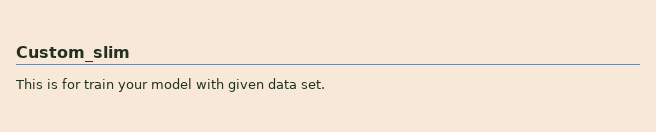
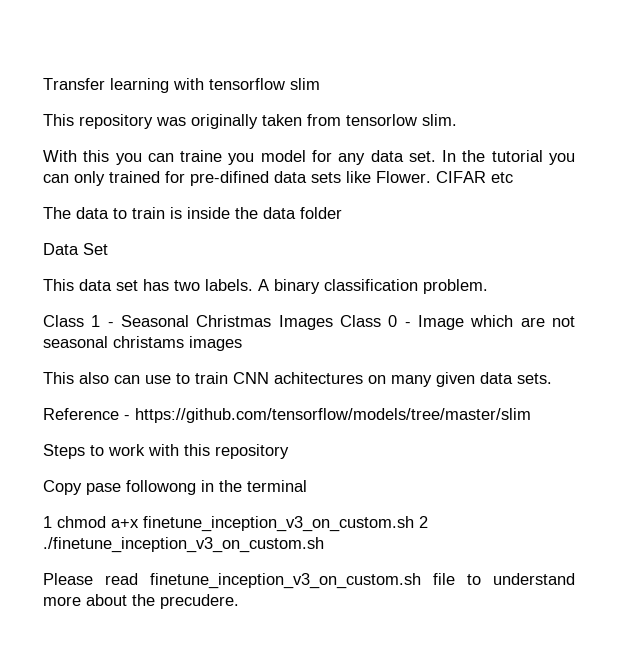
[16,46,130,62] [15,78,325,92] Custom_slim // This is for train your model with given data set. -> [43,78,320,93] [43,114,457,129] [43,150,575,165] [43,171,513,186] [43,207,342,219] [43,243,108,255] [43,279,488,294] [43,315,575,330] [43,336,242,351] [43,372,552,387] [43,408,531,423] [43,444,289,459] [43,480,307,495] [43,516,428,532] [43,537,324,553] [43,573,575,589] [43,594,239,609] Transfer learning with tensorflow slim // This repository was originally taken from tensorlow slim. // With this you can traine you model for any data set. In the tutorial you can only trained for pre-difined data sets like Flower. CIFAR etc // The data to train is inside the data folder // Data Set // This data set has two labels. A binary classification problem. // Class 1 - Seasonal Christmas Images Class 0 - Image which are not seasonal christams images // This also can use to train CNN achitectures on many given data sets. // Reference - https://github.com/tensorflow/models/tree/master/slim // Steps to work with this repository // Copy pase followong in the terminal // 1 chmod a+x finetune_inception_v3_on_custom.sh 2 ./finetune_inception_v3_on_custom.sh // Please read finetune_inception_v3_on_custom.sh file to understand more about the precudere.

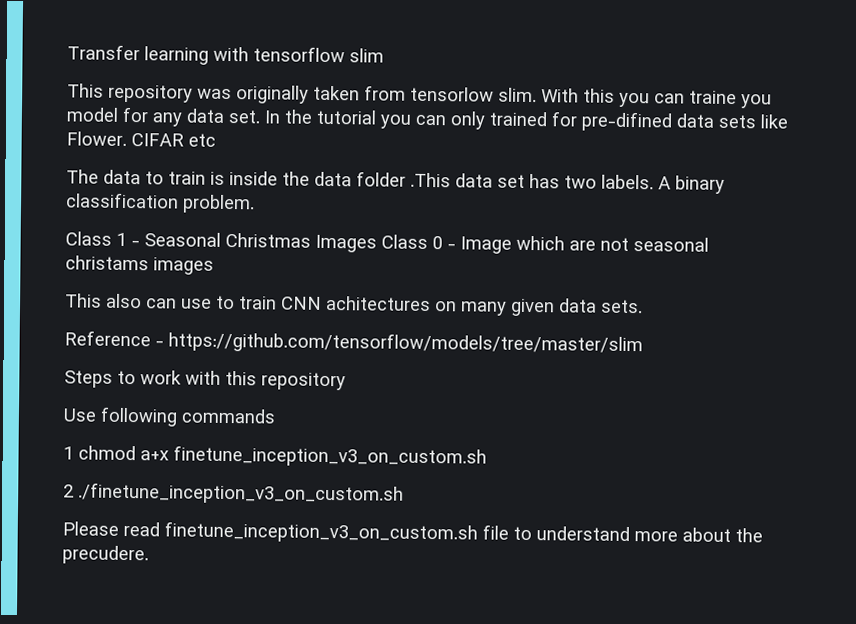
(457, 120) // -> (537, 95) none
[43,243,108,255] [43,279,74,291] // Data Set // This -> [410,172,451,188] .This
[43,480,307,495] Copy pase followong in the terminal -> [63,406,276,427] Use following commands
(414, 524) none -> (487, 456) //

